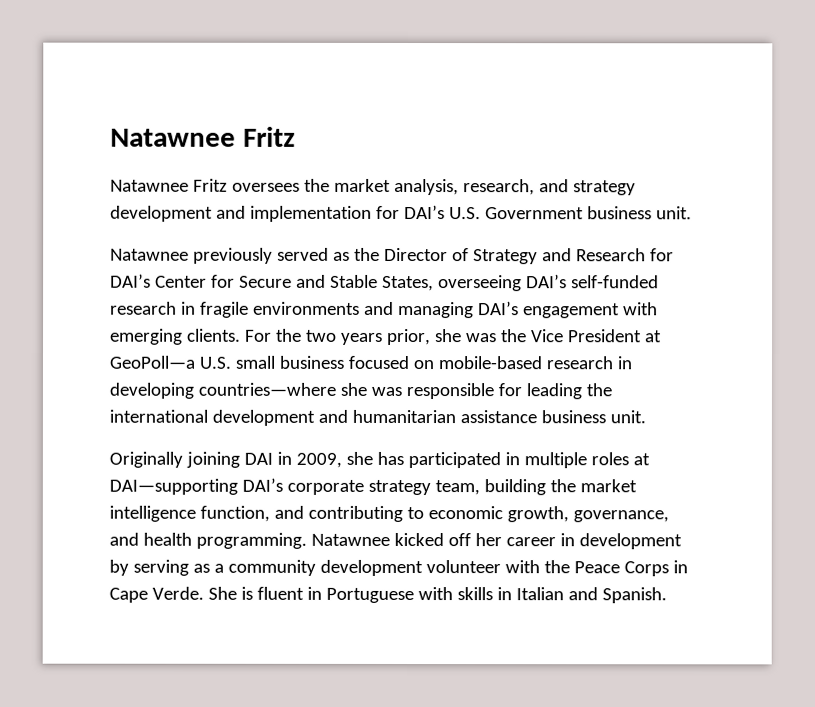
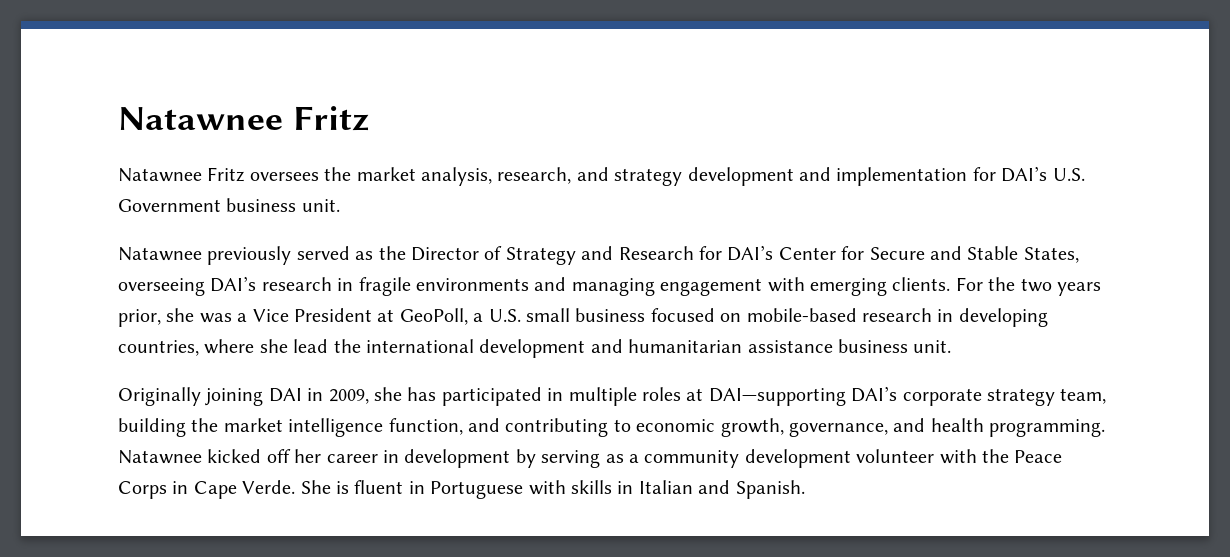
[570,275,659,289] self-funded -> (257, 284) none
[477,301,519,316] DAI’s -> (655, 287) none
[500,329,527,343] the -> [237,313,248,322] a
[109,355,195,369] GeoPoll—a -> [399,308,484,325] GeoPoll, a
[197,382,582,400] countries—where she was responsible for leading -> [118,339,329,356] countries, where she lead

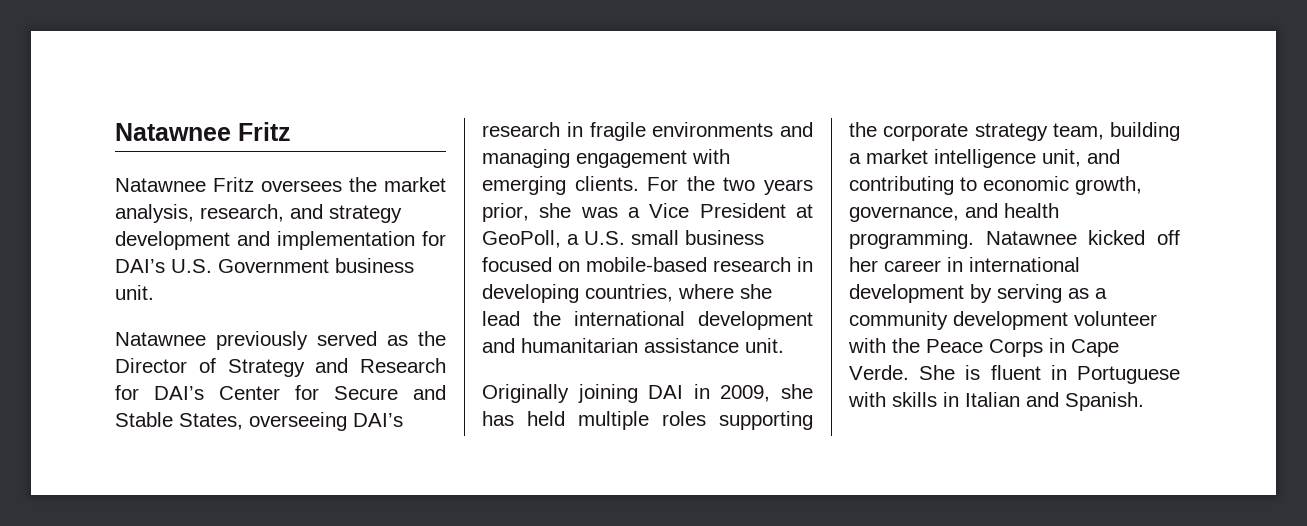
[837,339,908,353] business -> (739, 345) none
[441,386,898,406] participated in multiple roles at DAI—supporting DAI’s -> [527,411,813,430] [849,122,877,137] held multiple roles supporting the
[191,418,219,432] the -> [849,153,861,164] a
[388,418,463,435] function, -> [1042,149,1081,167] unit,
(399, 456) none -> [969,257,1080,272] international

